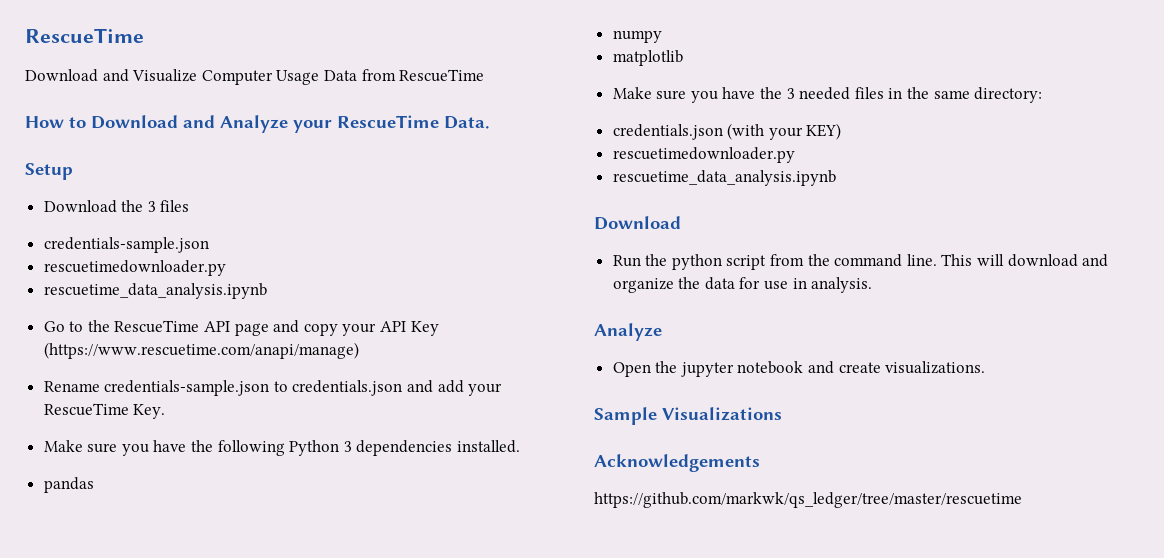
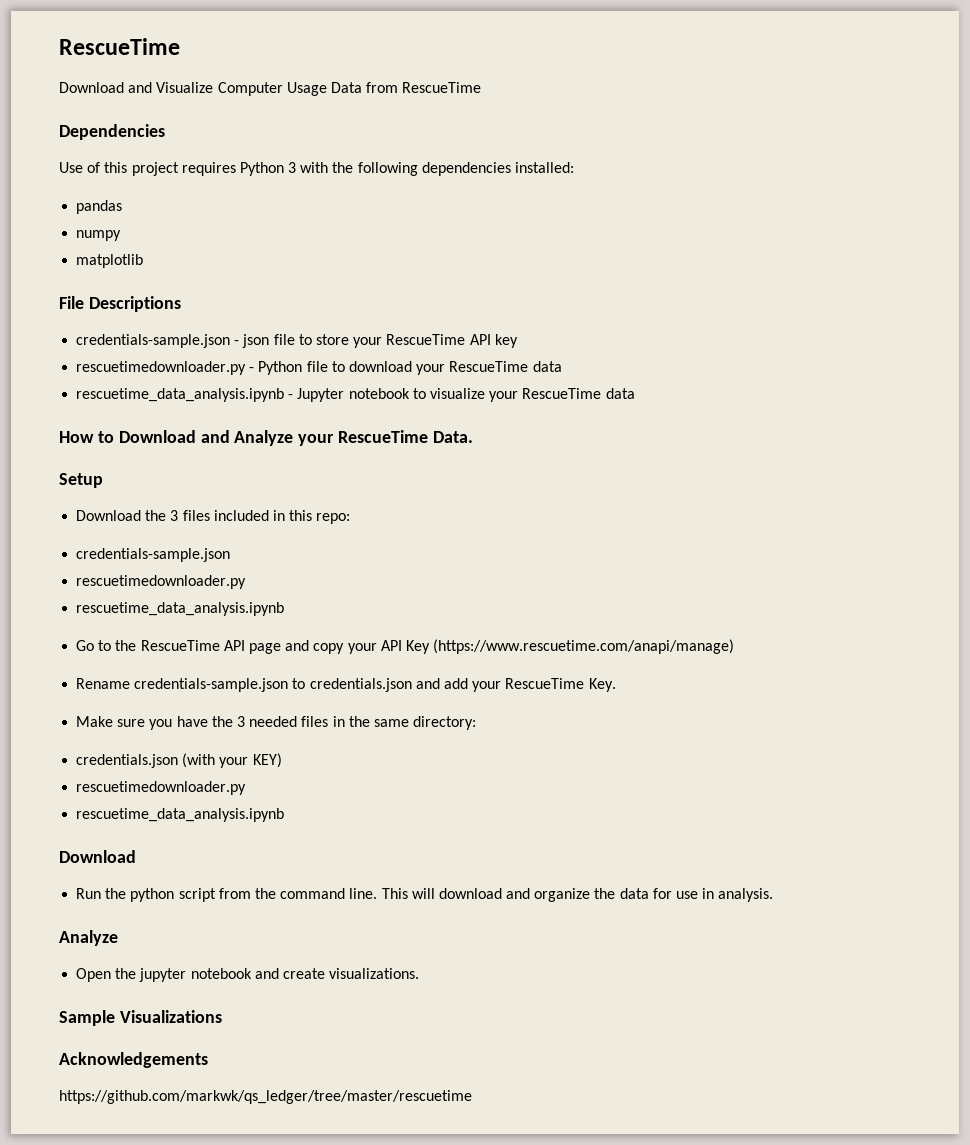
(485, 75) none -> [59,124,165,140] [59,162,575,176] [76,200,123,214] [76,230,122,241] [76,254,144,268] [59,296,181,312] [76,334,518,348] [76,361,562,375] [76,388,635,402] // Dependencies // Use of this project requires Python 3 with the following dependencies installed: // pandas // numpy // matplotlib // File Descriptions // credentials-sample.json - json file to store your RescueTime API key // rescuetimedownloader.py - Python file to download your RescueTime data // rescuetime_data_analysis.ipynb - Jupyter notebook to visualize your RescueTime data
(190, 206) none -> [213,510,351,524] included in this repo:
[43,440,521,456] [43,477,94,493] [612,30,662,43] [612,50,683,66] // Make sure you have the following Python 3 dependencies installed. // pandas // numpy // matplotlib -> (616, 685) none

